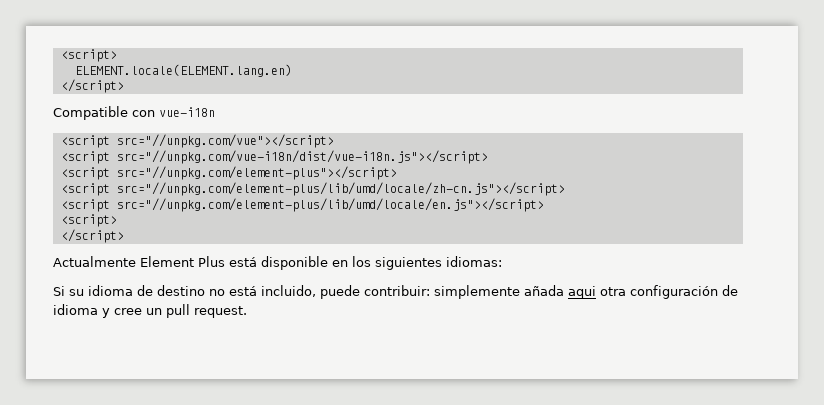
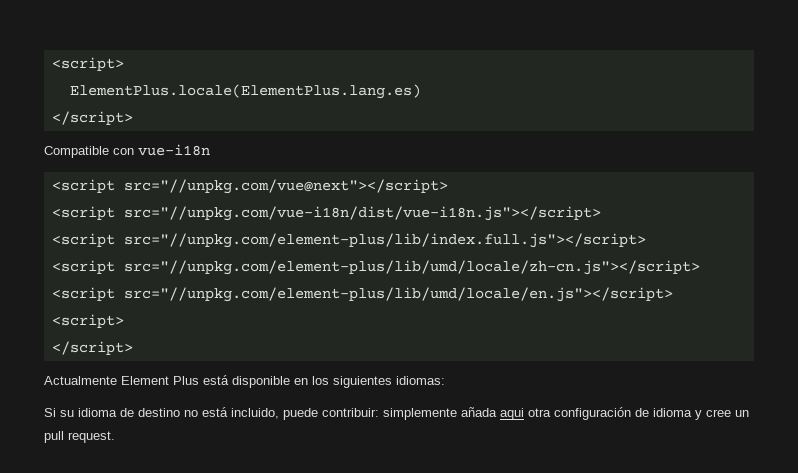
[60,49,117,62] [74,64,292,77] <script> // ELEMENT.locale(ELEMENT.lang.en) -> [51,57,124,71] [69,84,421,99] <script> // ElementPlus.locale(ElementPlus.lang.es)
[116,134,334,148] src="//unpkg.com/vue"></script> -> [123,179,448,194] src="//unpkg.com/vue@next"></script>
[116,166,397,180] src="//unpkg.com/element-plus"></script> -> [123,233,646,248] src="//unpkg.com/element-plus/lib/index.full.js"></script>

